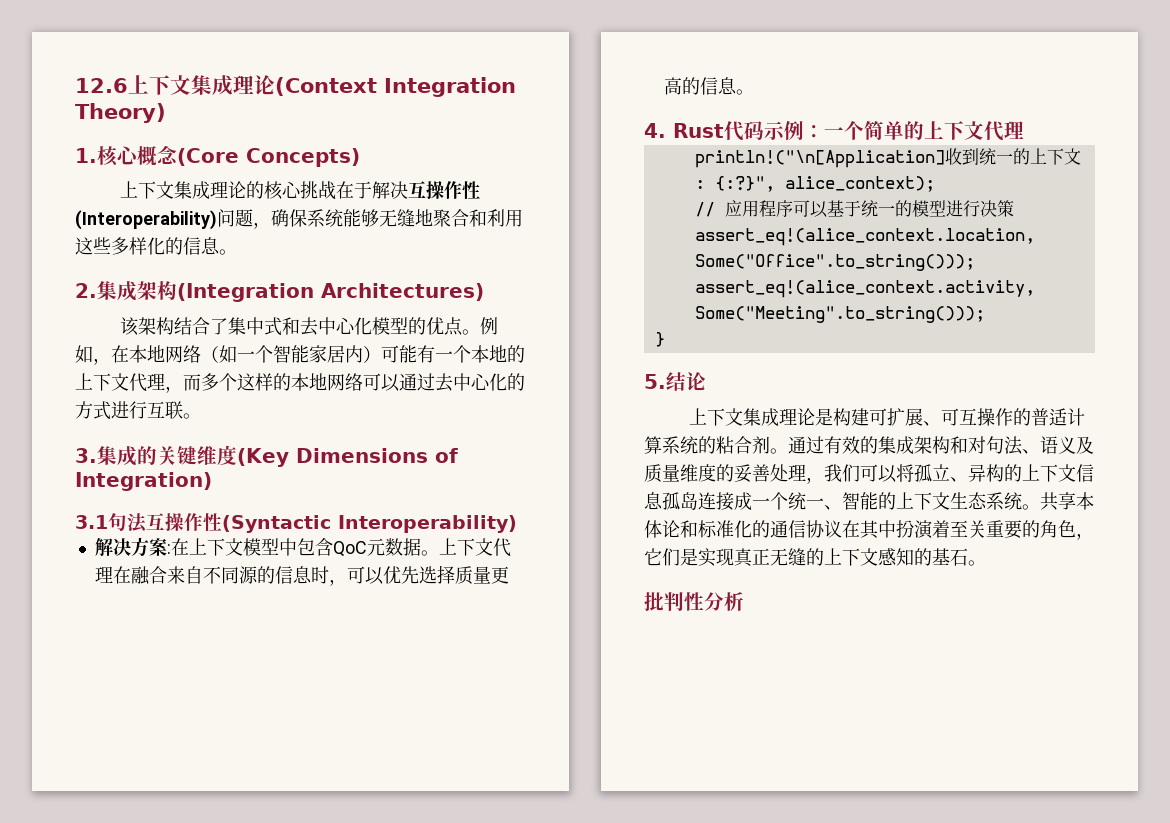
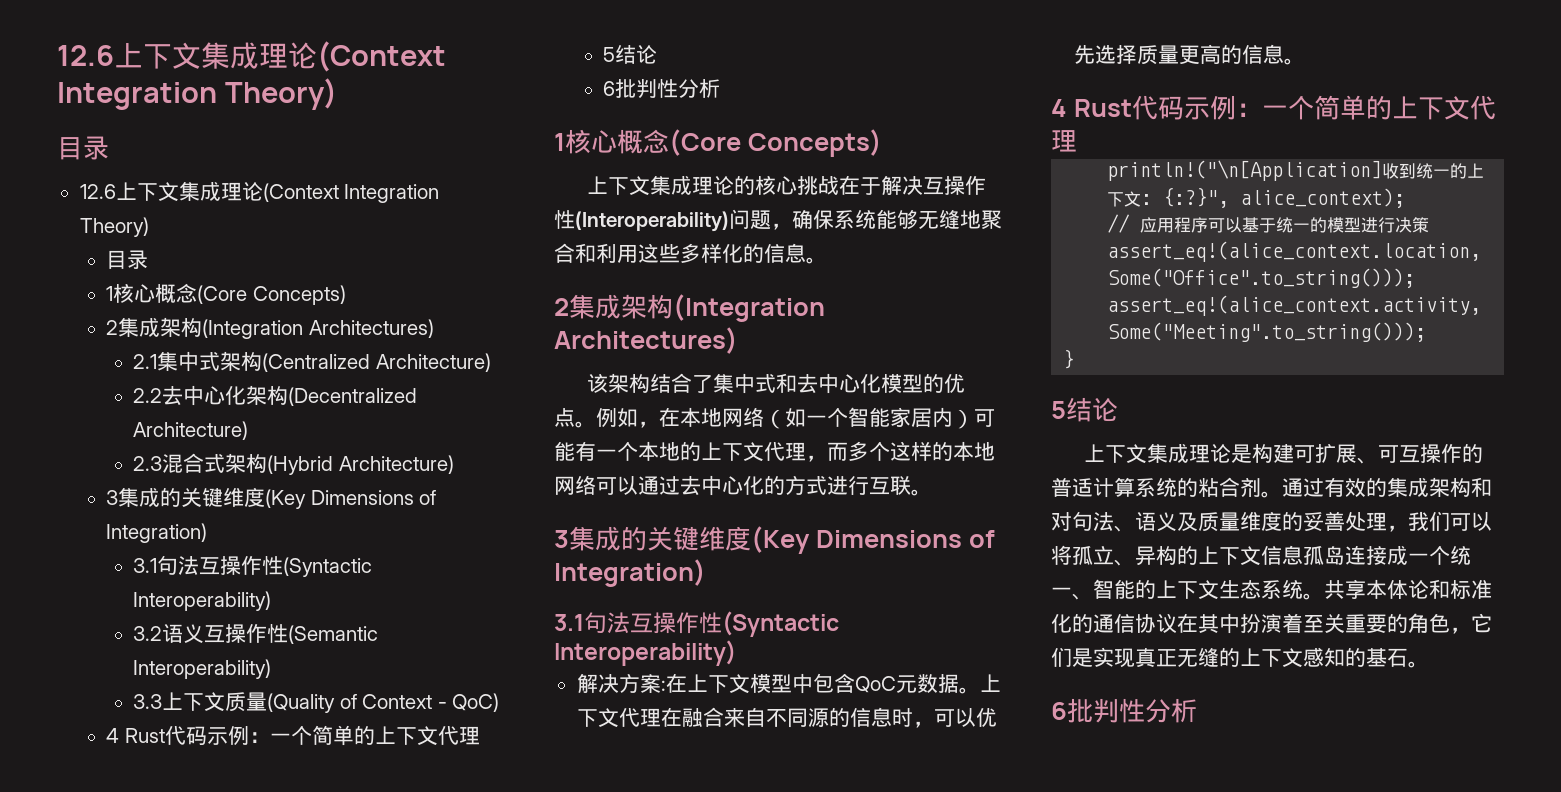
[75,75,516,97] [75,103,166,123] [75,148,97,163] 12.6上下文集成理论(Context Integration Theory) // 1. -> [57,41,446,72] [57,78,337,110] [57,136,109,160] [79,181,440,203] [79,217,149,237] [106,250,149,269] [106,283,346,305] [106,317,434,339] [133,351,491,372] [133,385,418,406] [133,421,249,440] [133,453,454,475] [106,487,437,509] [106,523,208,543] [133,555,373,577] [133,591,272,611] [133,624,379,644] [133,659,272,679] [133,692,500,713] [106,725,480,746] [603,45,658,64] [603,79,721,98] [554,133,565,151] 12.6上下文集成理论(Context Integration Theory) // 目录 // 12.6上下文集成理论(Context Integration Theory) // 目录 // 1核心概念(Core Concepts) // 2集成架构(Integration Architectures) // 2.1集中式架构(Centralized Architecture) // 2.2去中心化架构(Decentralized Architecture) // 2.3混合式架构(Hybrid Architecture) // 3集成的关键维度(Key Dimensions of Integration) // 3.1句法互操作性(Syntactic Interoperability) // 3.2语义互操作性(Semantic Interoperability) // 3.3上下文质量(Quality of Context - QoC) // 4 Rust代码示例：一个简单的上下文代理 // 5结论 // 6批判性分析 // 1
[75,283,97,298] 2. -> [554,298,569,316] 2
[75,448,97,463] 3. -> [554,530,569,548] 3
[644,123,666,138] 4. -> [1051,99,1067,117] 4
[644,374,666,389] 5. -> [1051,401,1066,419] 5
(986, 563) none -> [1051,702,1067,720] 6

